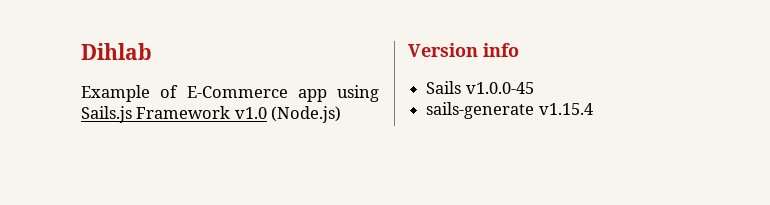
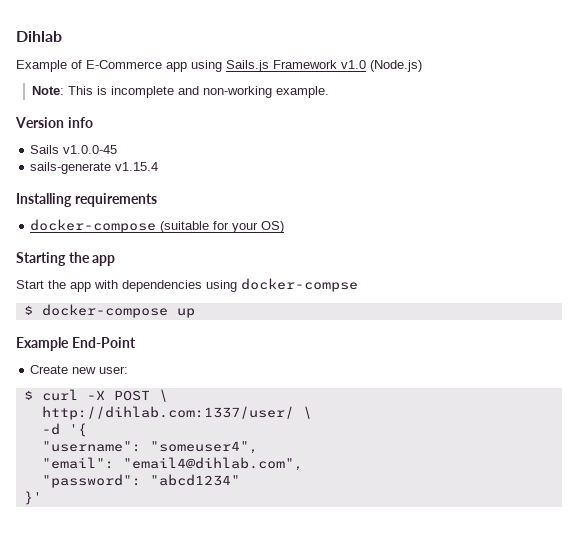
(342, 114) none -> [32,86,330,98] // Note: This is incomplete and non-working example.
(593, 109) none -> [16,193,157,207] [30,219,285,233] [16,252,116,266] [16,278,358,292] [23,304,195,318] [16,337,136,351] [30,365,129,374] [23,389,168,402] [41,406,312,420] [41,423,87,437] [41,441,258,454] [41,457,303,471] [41,474,240,488] [23,491,42,505] // Installing requirements // docker-compose (suitable for your OS) // Starting the app // Start the app with dependencies using docker-compse // $ docker-compose up // Example End-Point // Create new user: // $ curl -X POST \ // http://dihlab.com:1337/user/ \ // -d '{ // "username": "someuser4", // "email": "email4@dihlab.com", // "password": "abcd1234" // }'

